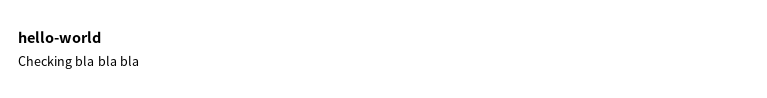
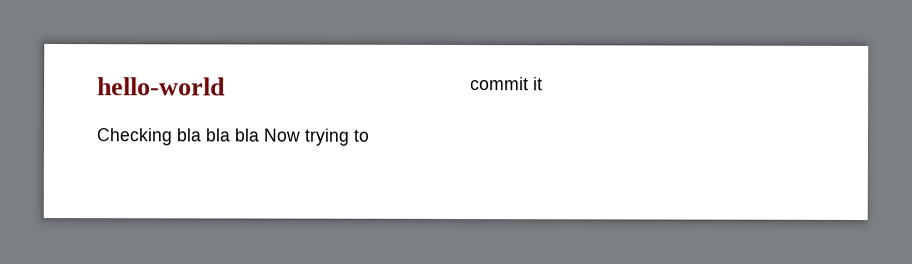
(140, 60) none -> [263,128,370,146] [470,77,543,91] Now trying to commit it

